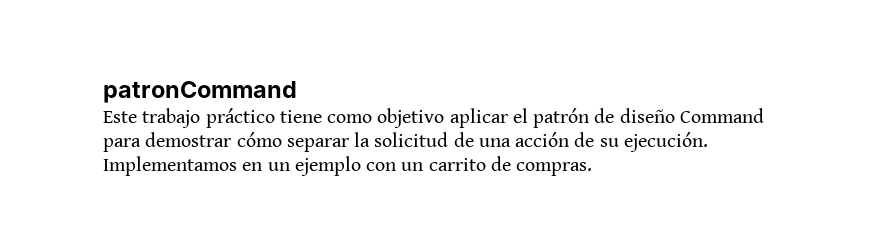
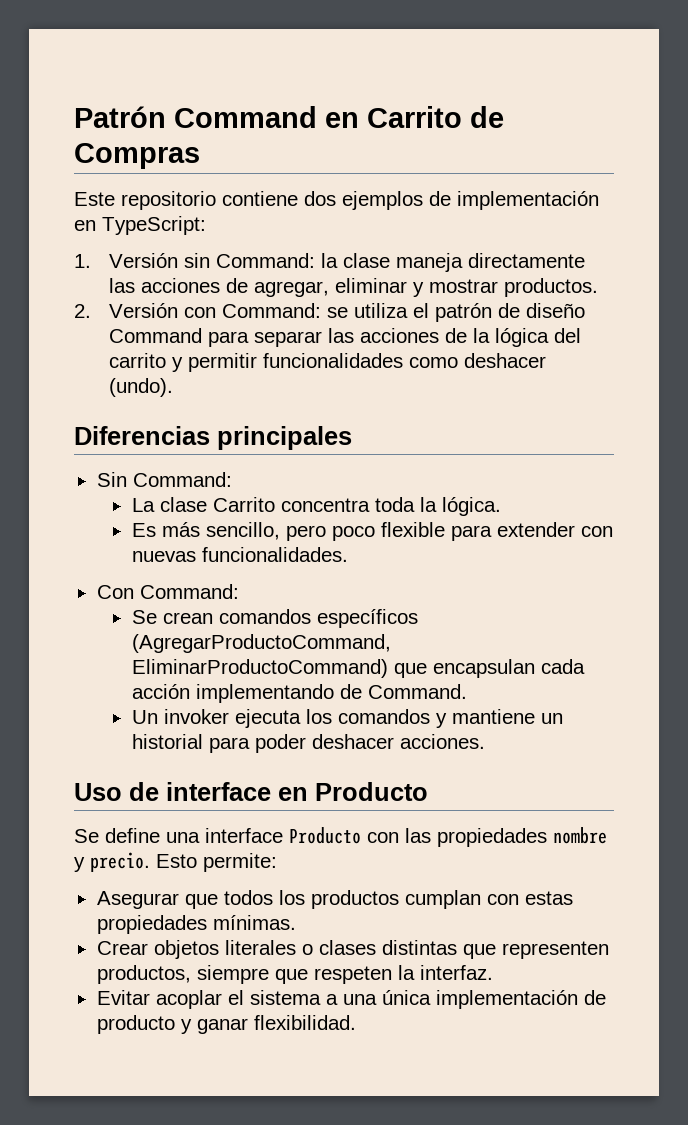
[103,81,297,103] [103,108,508,128] patronCommand // Este trabajo práctico tiene como objetivo aplicar -> [74,106,504,128] [74,143,200,169] [74,191,599,210] [74,216,206,235] [74,253,586,272] [109,278,599,297] [74,303,409,318] Patrón Command en Carrito de Compras // Este repositorio contiene dos ejemplos de implementación en TypeScript: // 1. Versión sin Command: la clase maneja directamente las acciones de agregar, eliminar y mostrar productos. // 2. Versión con Command: se utiliza
[145,132,708,152] [103,156,593,176] demostrar cómo separar la solicitud de una acción de su ejecución. Implementamos en un ejemplo con un carrito de compras. -> [254,328,582,347] [109,353,547,372] [109,378,174,397] [74,426,352,450] [96,472,232,487] [131,497,501,516] [131,522,613,541] [131,547,348,562] [96,584,239,599] [131,609,418,628] [131,634,391,653] [131,659,585,678] [131,684,467,703] [131,709,563,728] [131,734,485,753] [74,782,428,801] [74,827,607,847] [74,852,277,872] [96,890,573,909] [96,915,296,934] [96,940,609,959] [96,965,493,984] [96,990,606,1009] [96,1015,356,1034] separar las acciones de la lógica del carrito y permitir funcionalidades como deshacer (undo). // Diferencias principales // Sin Command: // La clase Carrito concentra toda la lógica. // Es más sencillo, pero poco flexible para extender con nuevas funcionalidades. // Con Command: // Se crean comandos específicos (AgregarProductoCommand, EliminarProductoCommand) que encapsulan cada acción implementando de Command. // Un invoker ejecuta los comandos y mantiene un historial para poder deshacer acciones. // Uso de interface en Producto // Se define una interface Producto con las propiedades nombre y precio. Esto permite: // Asegurar que todos los productos cumplan con estas propiedades mínimas. // Crear objetos literales o clases distintas que representen productos, siempre que respeten la interfaz. // Evitar acoplar el sistema a una única implementación de producto y ganar flexibilidad.

